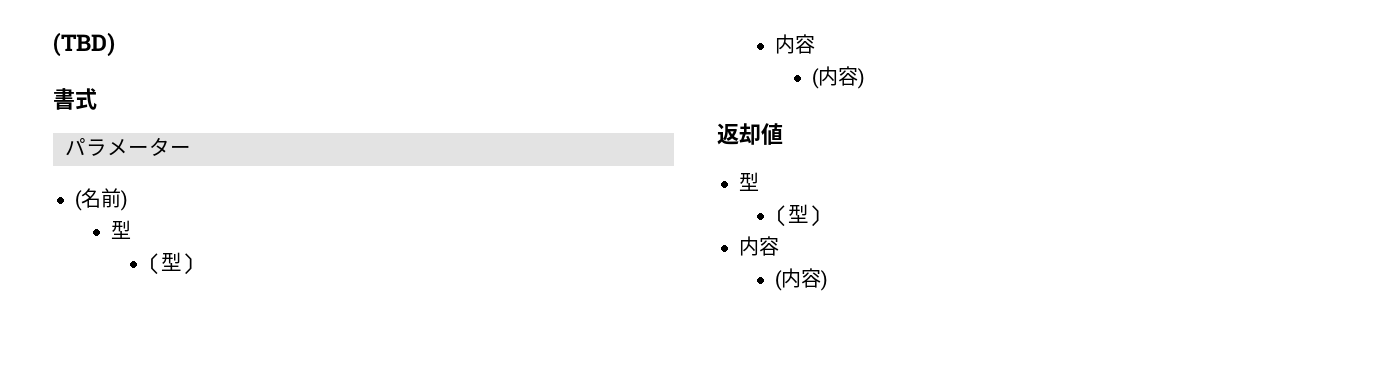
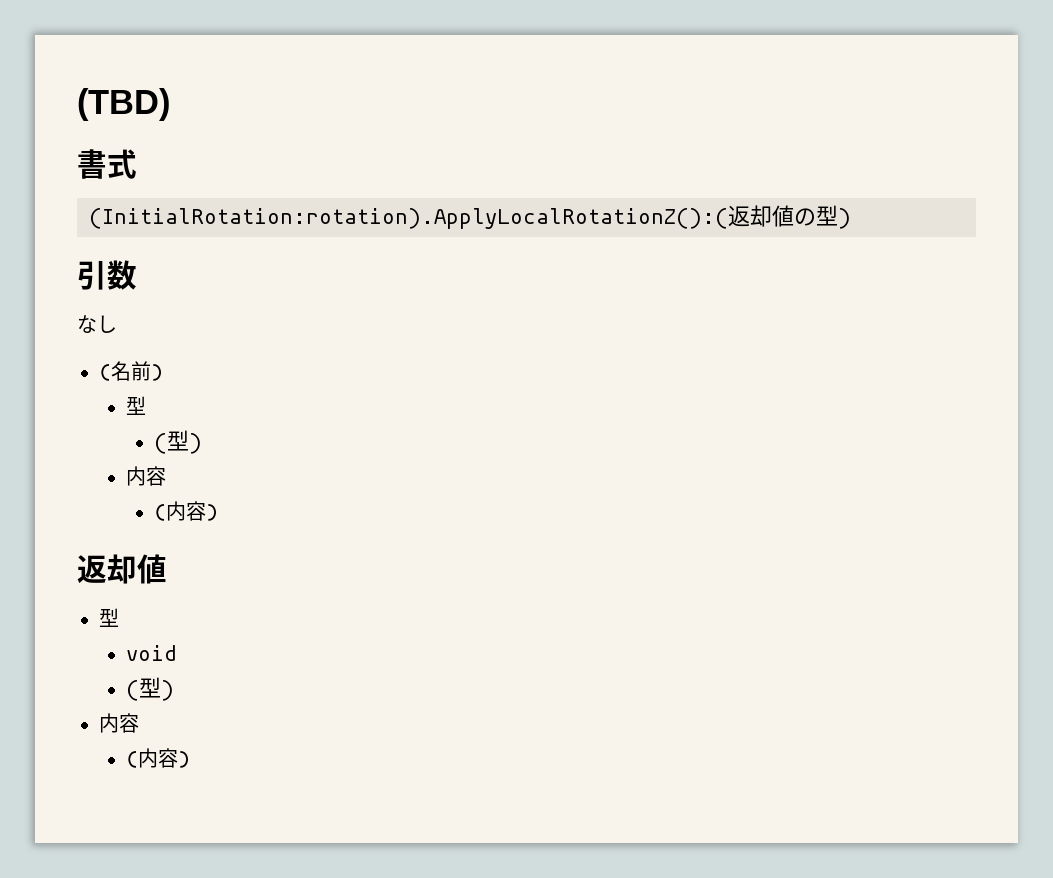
[65,137,191,156] パラメーター -> [89,205,851,229] [77,260,137,290] [77,315,117,333] (InitialRotation:rotation).ApplyLocalRotationZ():(返却値の型) // 引数 // なし
(759, 181) none -> [126,645,178,661] // void

